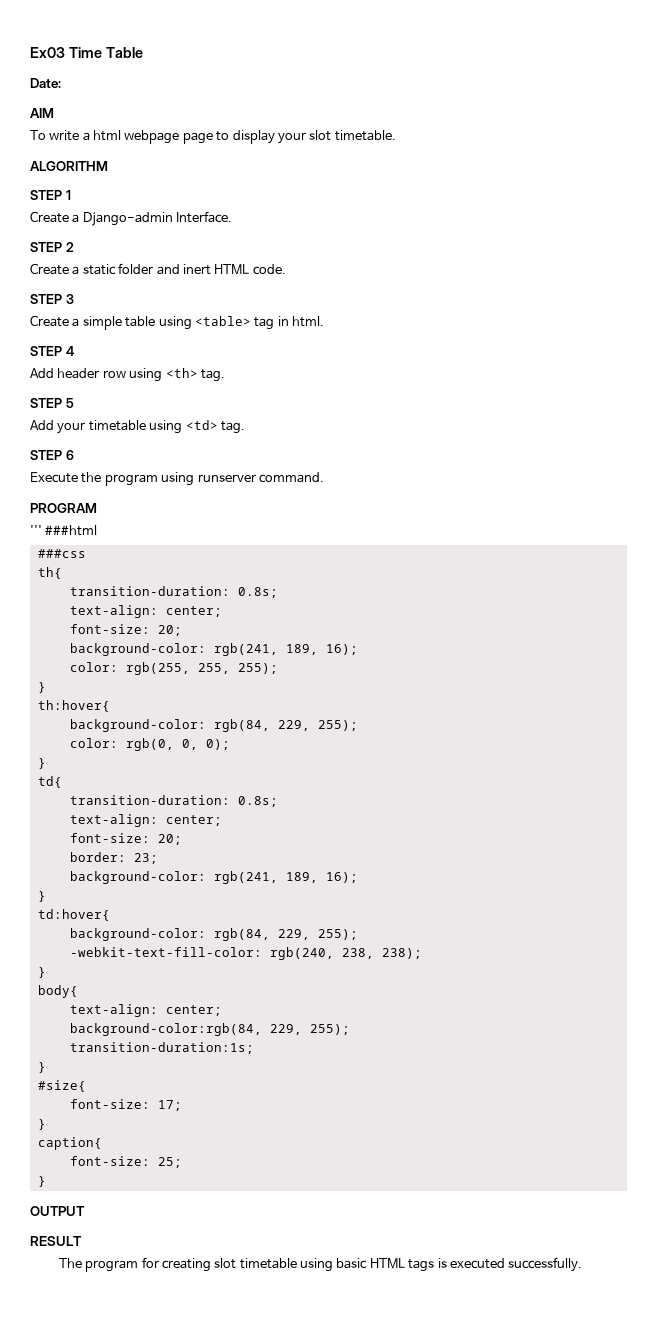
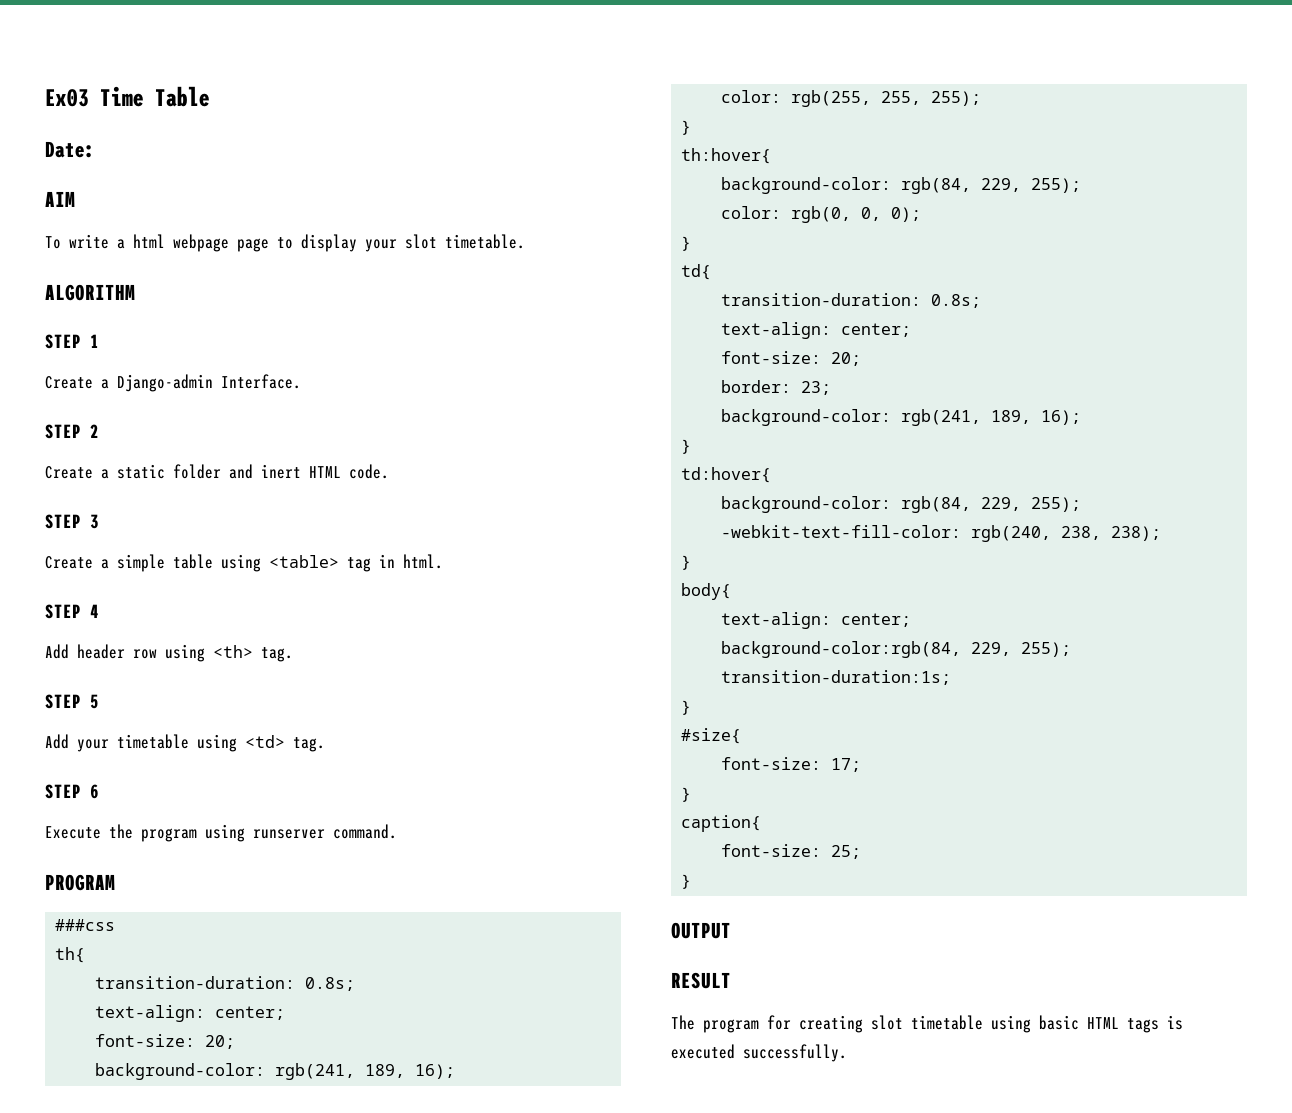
[30,525,98,536] // ''' ###html -> (115, 882) none

